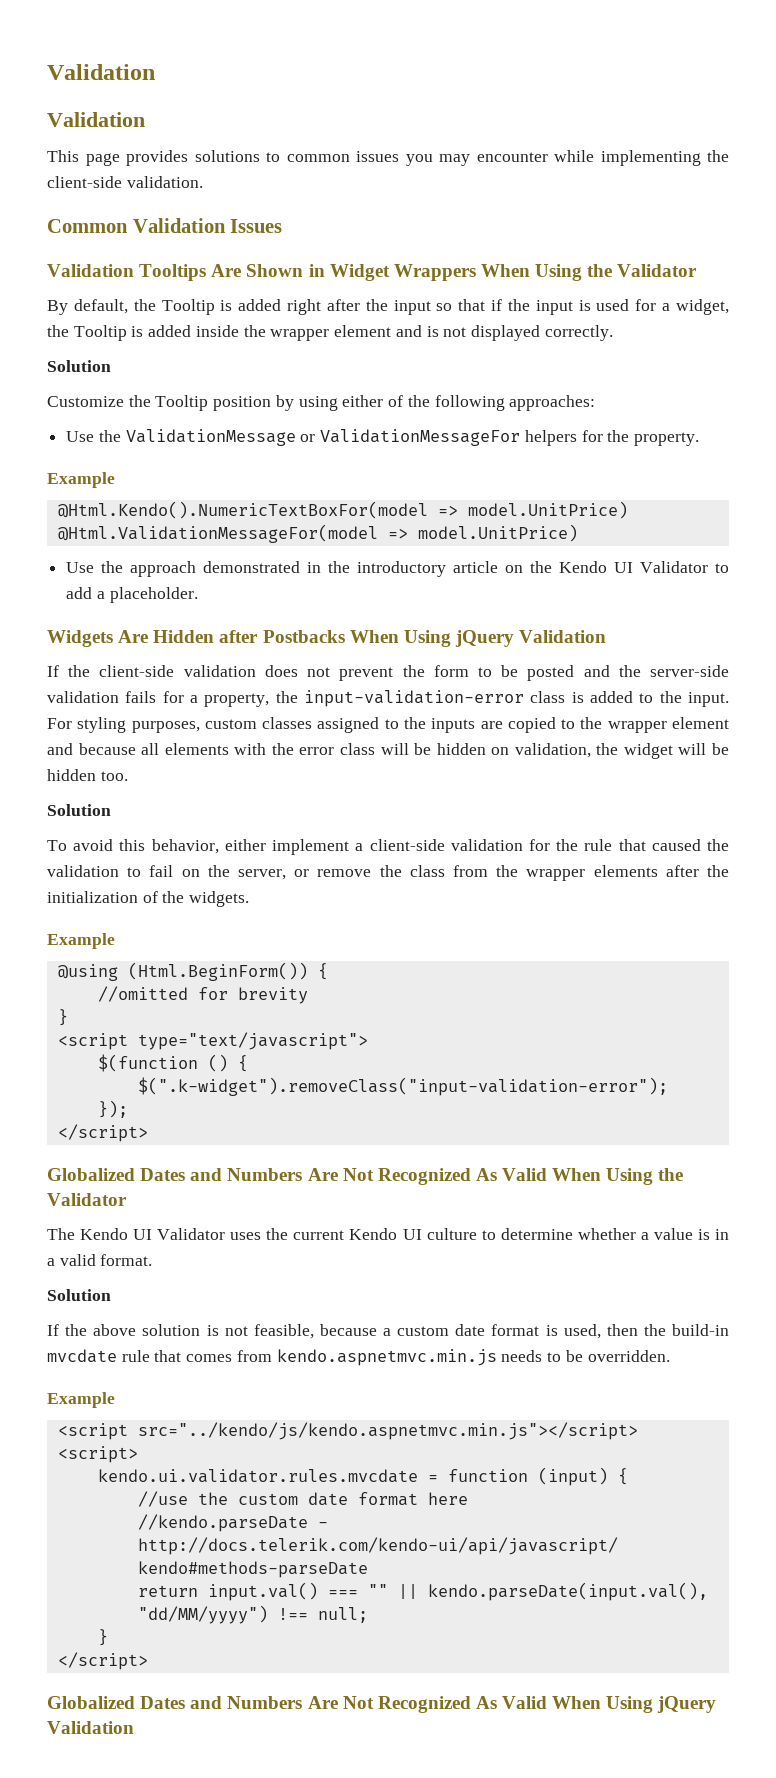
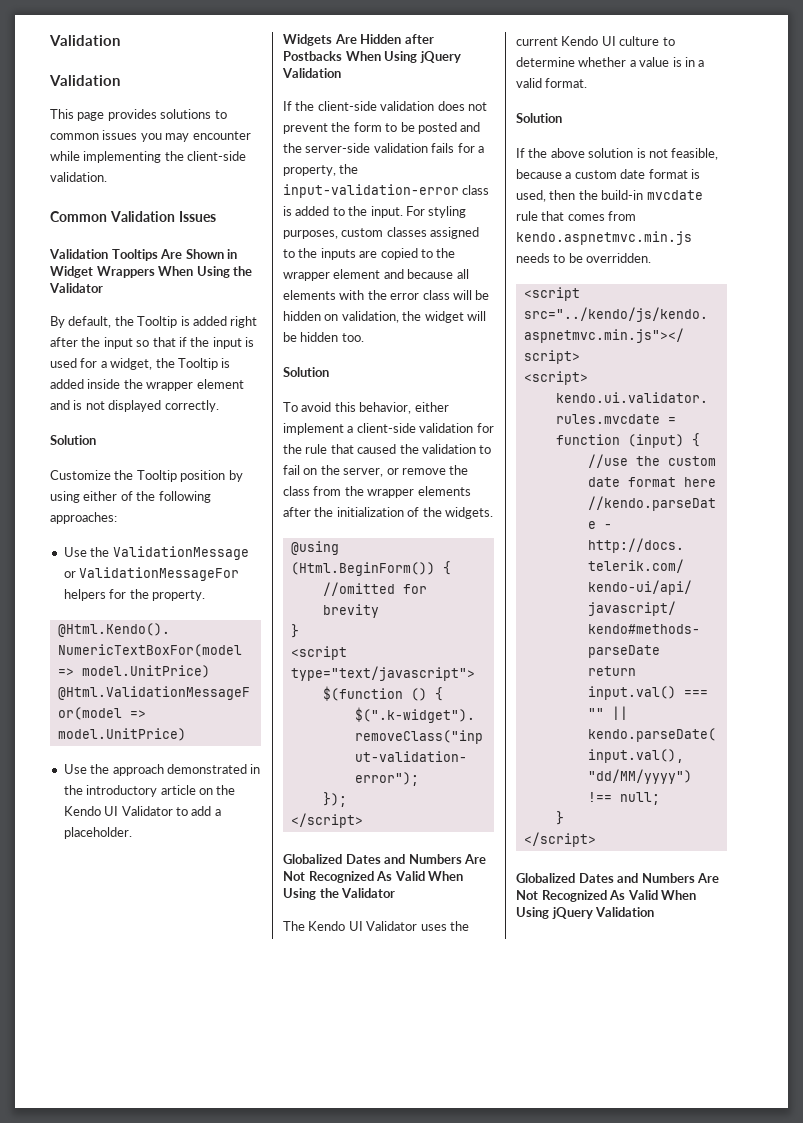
[47,472,115,488] // Example -> (205, 595) none
[47,933,115,949] // Example -> (493, 513) none
[47,1392,115,1408] // Example -> (652, 258) none

